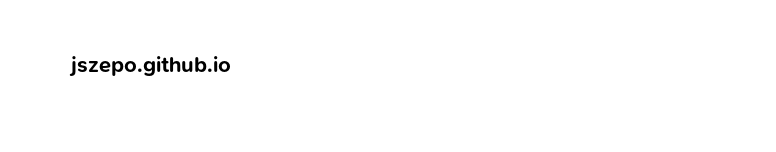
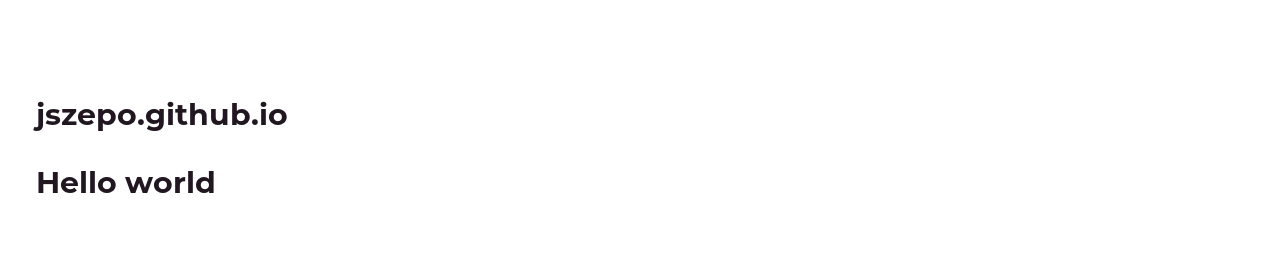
(231, 66) none -> [36,171,217,193] // Hello world

